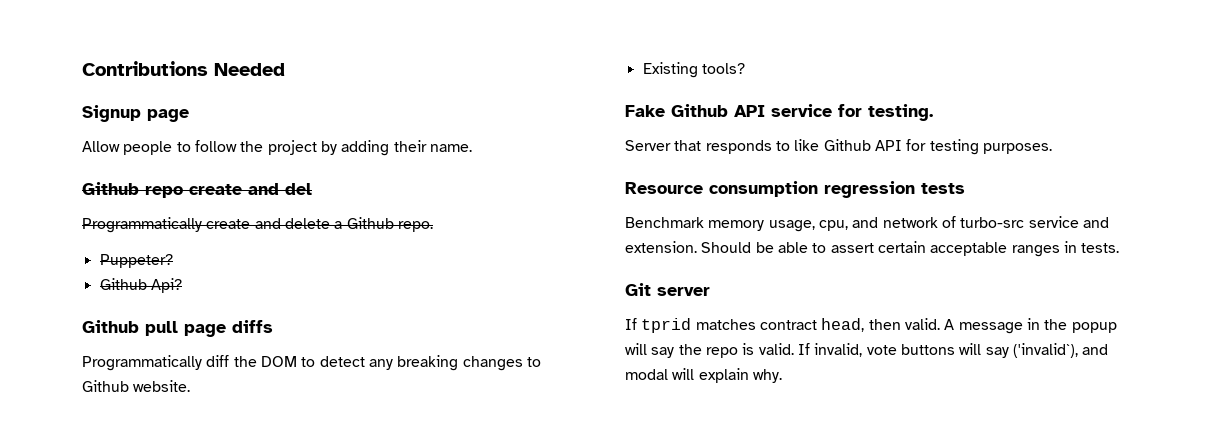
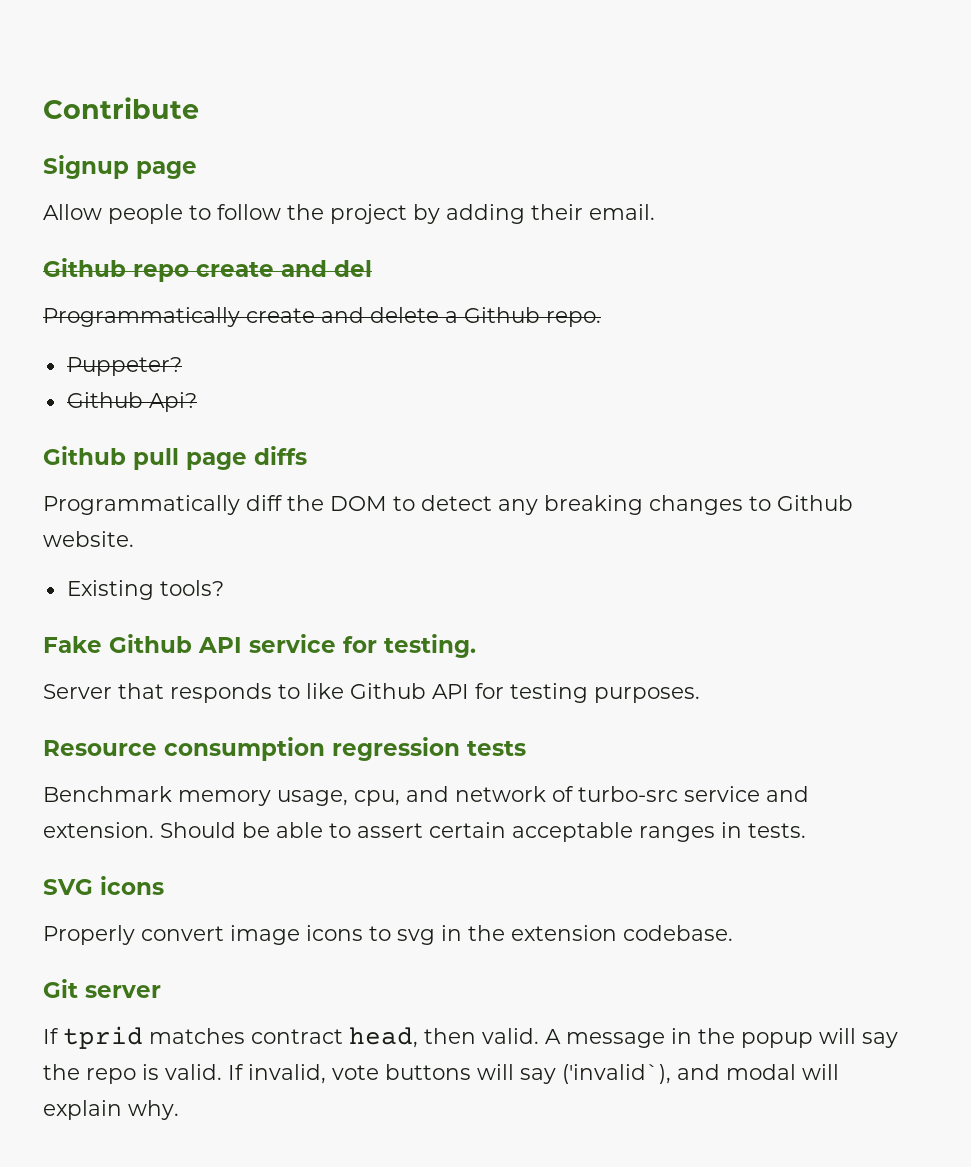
[82,61,285,76] Contributions Needed -> [43,97,199,119] Contribute
[429,144,472,152] name. -> [589,204,655,220] email.
(1120, 248) none -> [43,876,164,895] [43,925,733,945] // SVG icons // Properly convert image icons to svg in the extension codebase.

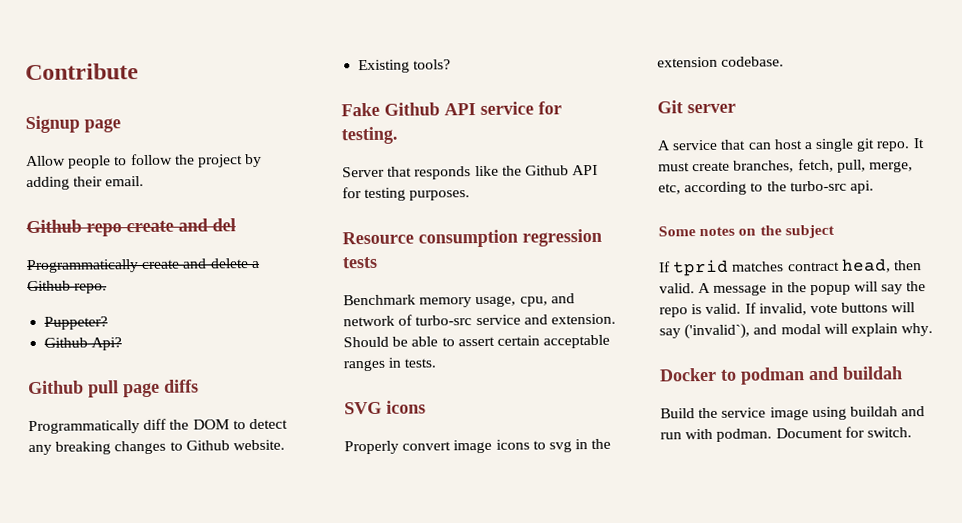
[278,683,344,699] to like -> [474,165,522,177] like the
(161, 991) none -> [657,138,925,153] [658,158,913,173] [658,180,874,196] [658,224,835,239] // A service that can host a single git repo. It must create branches, fetch, pull, merge, etc, according to the turbo-src api. // Some notes on the subject
(179, 1110) none -> [659,366,903,385] [660,406,926,421] [660,426,912,442] // Docker to podman and buildah // Build the service image using buildah and run with podman. Document for switch.

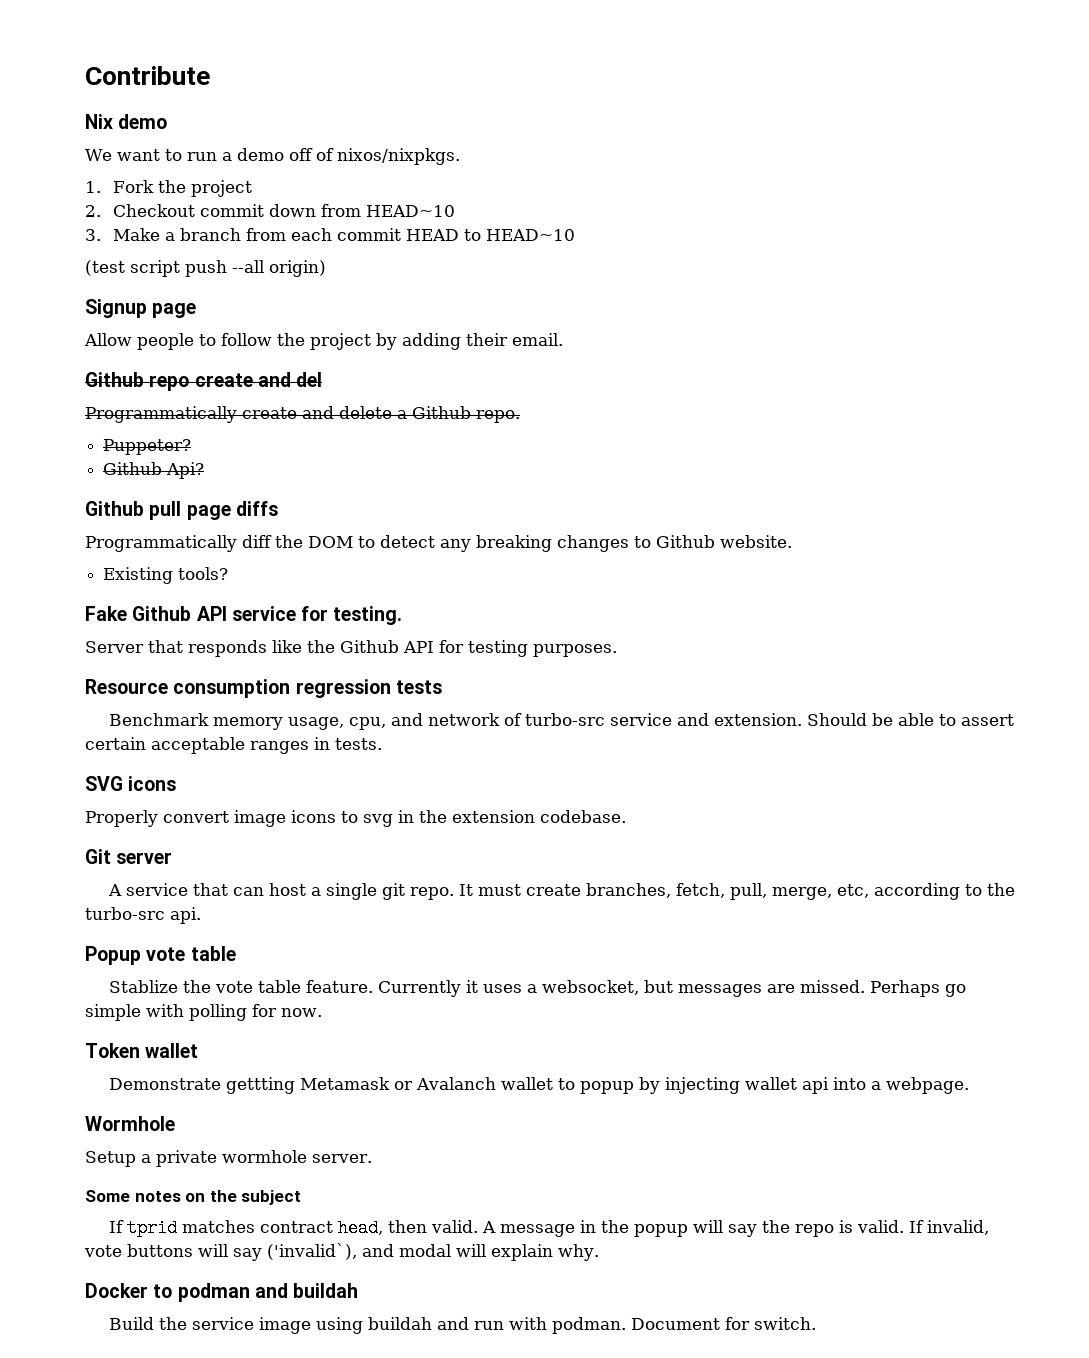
(139, 72) none -> [85,114,168,129] [85,148,460,165] [85,180,253,197] [85,204,456,217] [85,228,576,241] [85,260,326,277] // Nix demo // We want to run a demo off of nixos/nixpkgs. // 1. Fork the project // 2. Checkout commit down from HEAD~10 // 3. Make a branch from each commit HEAD to HEAD~10 // (test script push --all origin)
(874, 187) none -> [85,946,236,965] [109,980,967,997] [85,1004,322,1021] [85,1043,199,1058] [109,1077,970,1094] [85,1116,175,1131] [85,1150,372,1167] // Popup vote table // Stablize the vote table feature. Currently it uses a websocket, but messages are missed. Perhaps go simple with polling for now. // Token wallet // Demonstrate gettting Metamask or Avalanch wallet to popup by injecting wallet api into a webpage. // Wormhole // Setup a private wormhole server.

